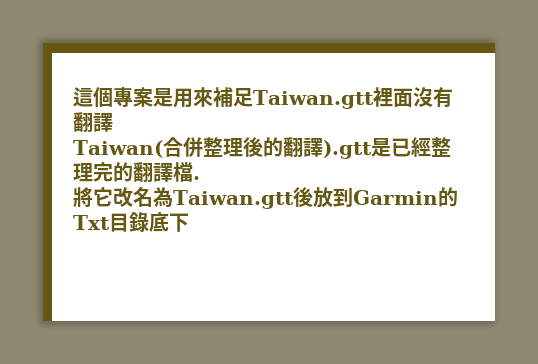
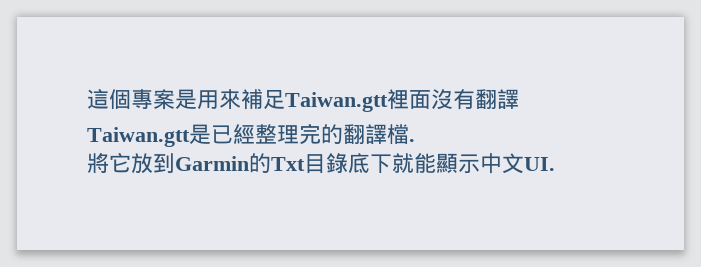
[73,137,372,159] Taiwan(合併整理後的翻譯).gtt -> [87,127,190,147] Taiwan.gtt
[113,187,313,209] 改名為Taiwan.gtt後 -> (131, 163) none
(189, 222) none -> [392,153,555,174] 就能顯示中文UI.

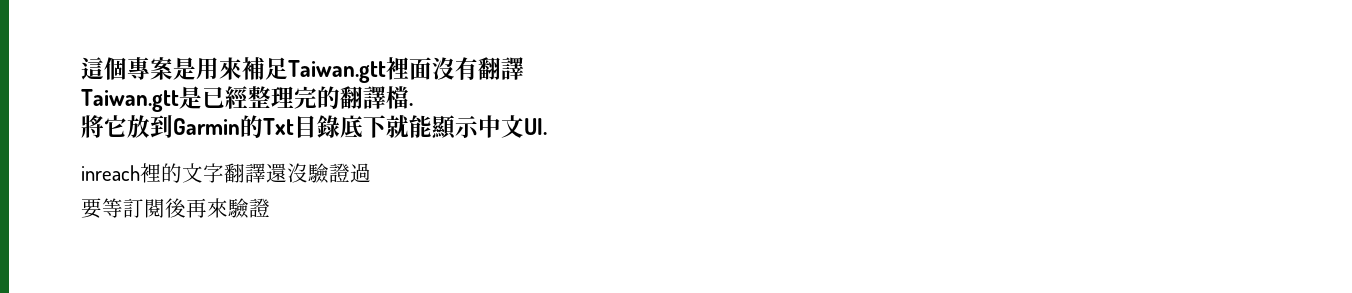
(555, 164) none -> [81,163,371,184] [81,198,270,219] // inreach裡的文字翻譯還沒驗證過 // 要等訂閱後再來驗證

